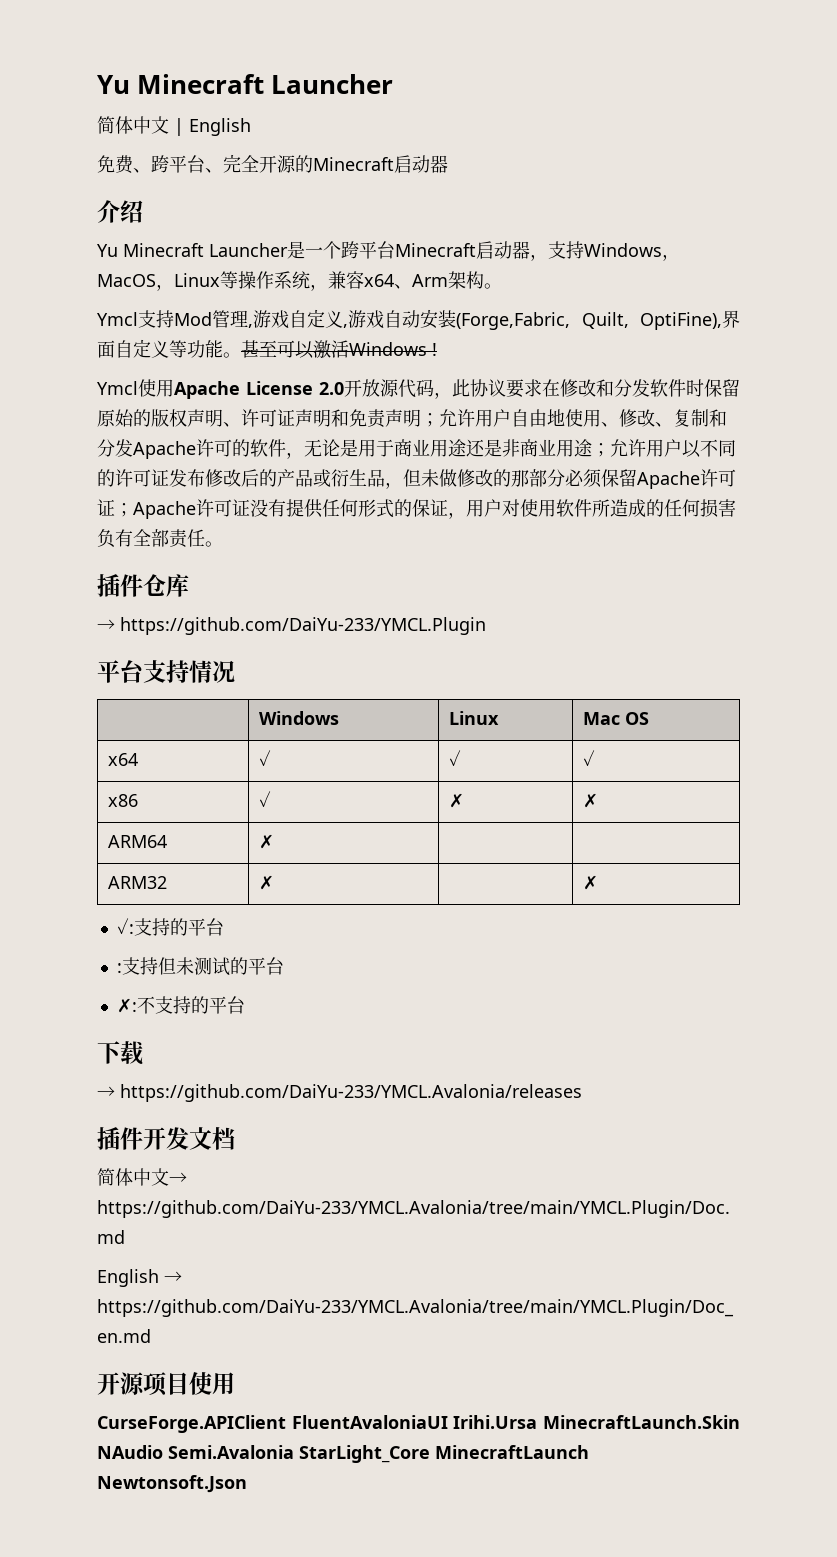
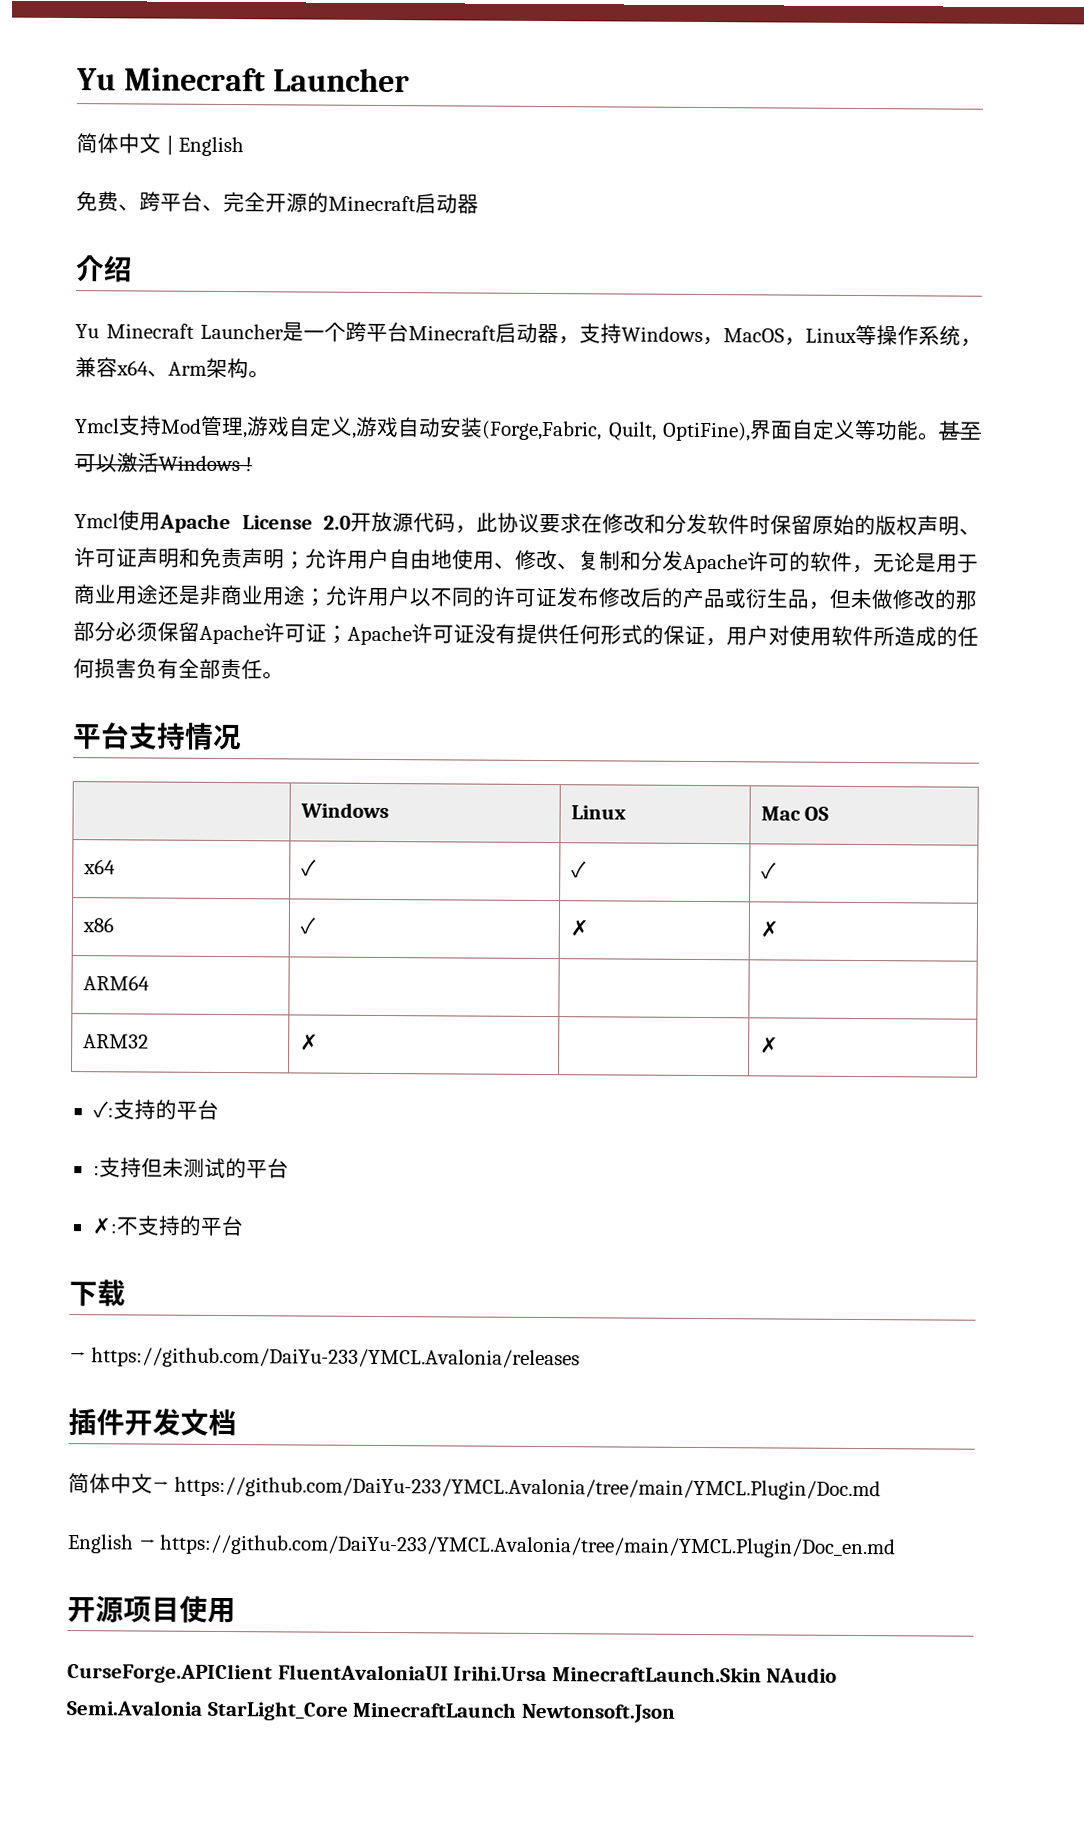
[97,574,189,597] [97,617,486,635] // 插件仓库 // → https://github.com/DaiYu-233/YMCL.Plugin -> (284, 675) none
[259,834,275,849] ✗ -> (150, 983) none

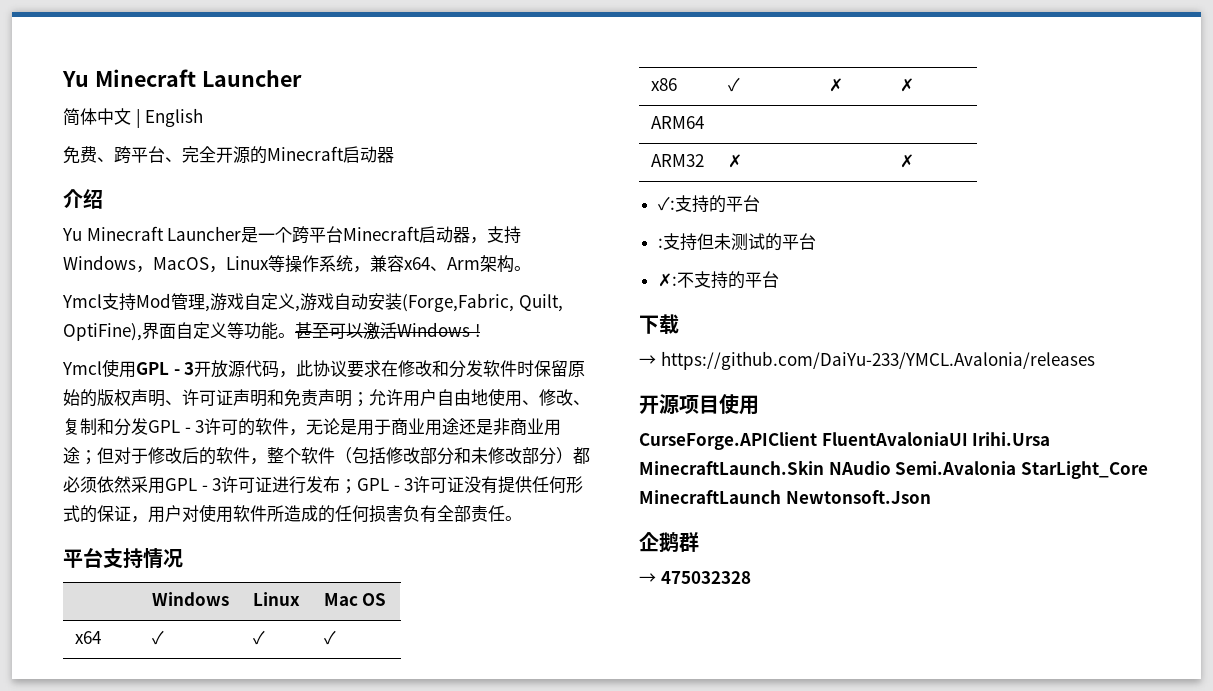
[159,513,352,534] Apache License 2.0 -> [136,362,195,375] GPL - 3
[683,553,748,574] Apache -> [148,420,205,433] GPL - 3
[325,585,978,610] [73,621,412,646] 允许用户以不同的许可证发布修改后的产品或衍生品，但未做修改的那部分必须保留Apache许可证；Apache -> [97,447,590,465] [63,476,414,494] 但对于修改后的软件，整个软件（包括修改部分和未修改部分）都必须依然采用GPL - 3许可证进行发布；GPL - 3
[68,1408,237,1437] [68,1473,881,1501] [67,1534,897,1559] // 插件开发文档 // 简体中文→ https://github.com/DaiYu-233/YMCL.Avalonia/tree/main/YMCL.Plugin/Doc.md // English → https://github.com/DaiYu-233/YMCL.Avalonia/tree/main/YMCL.Plugin/Doc_en.md -> (1095, 360) none
(676, 1713) none -> [639,532,699,552] [639,571,751,584] // 企鹅群 // → 475032328

